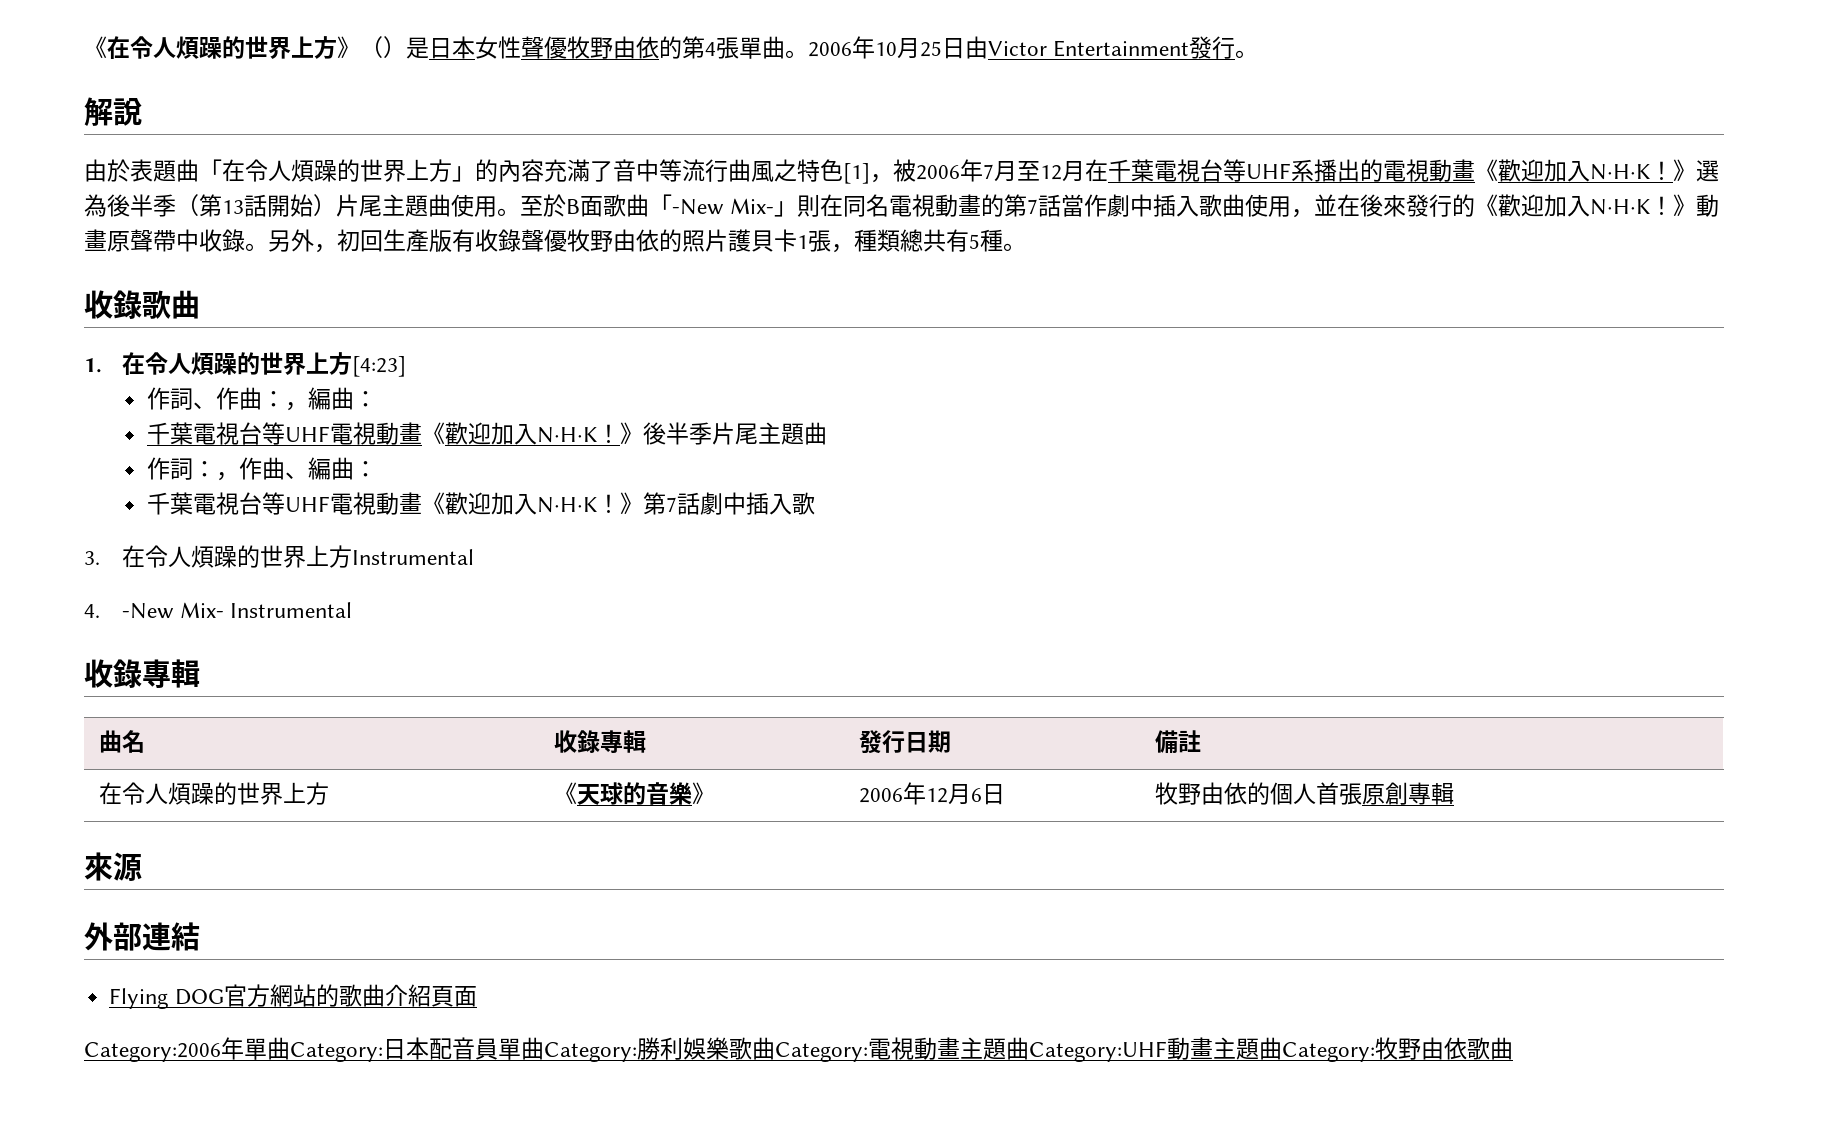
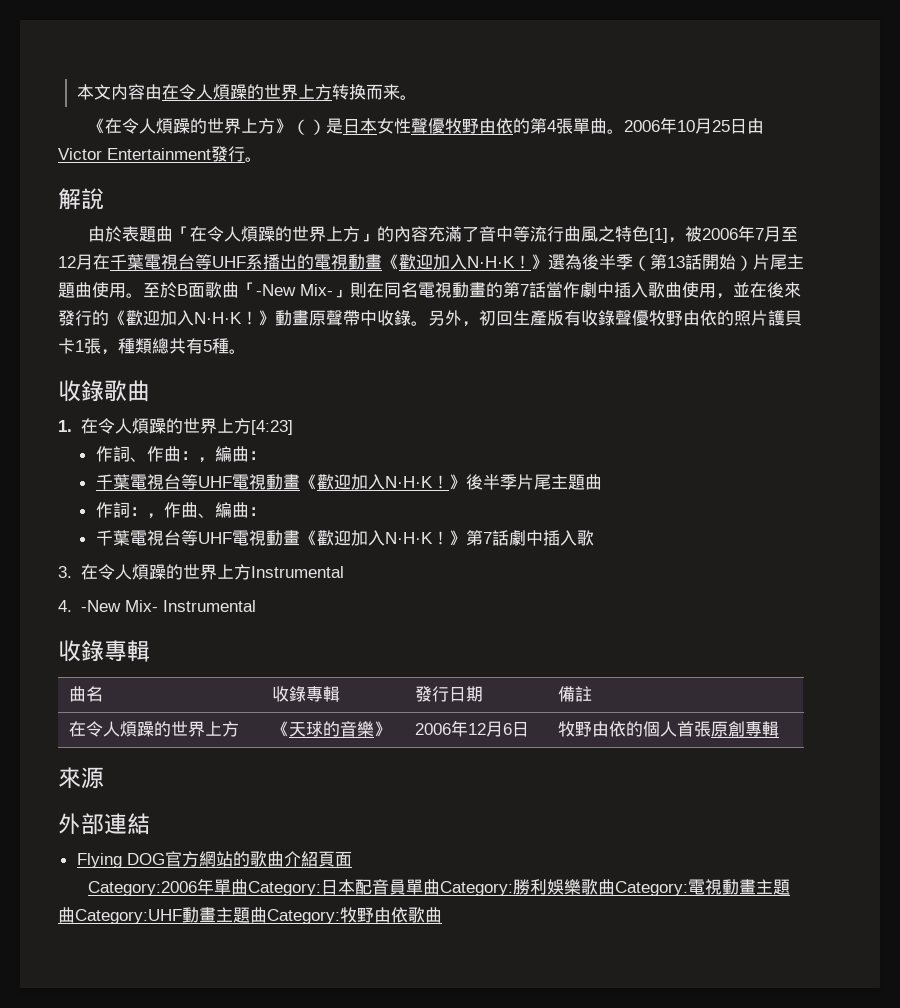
(84, 47) none -> [76,84,417,100] 本文内容由在令人煩躁的世界上方转换而来。 //

